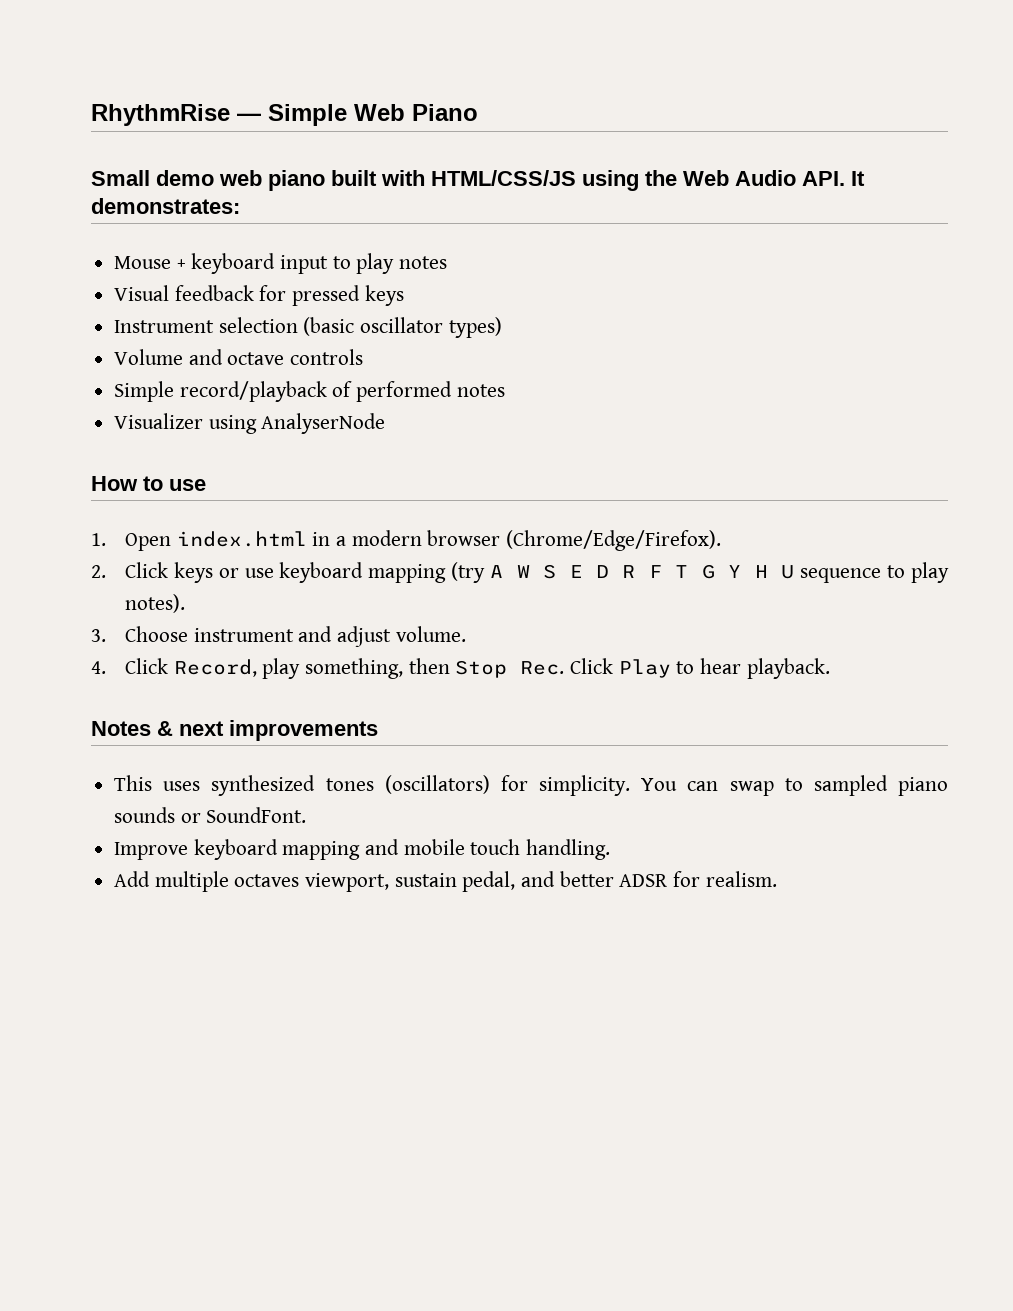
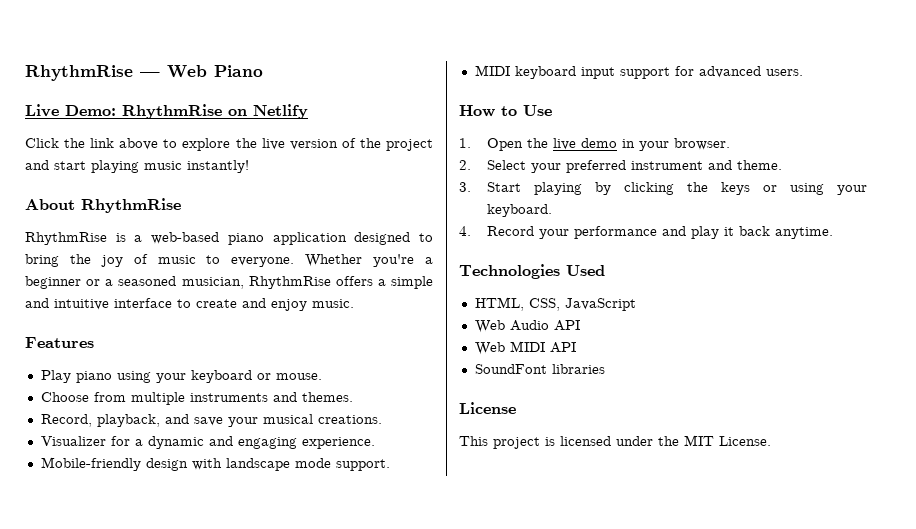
[268,104,347,126] Simple -> (160, 74) none
[91,170,865,191] [91,198,240,214] [114,253,448,274] [114,285,404,306] [114,317,502,338] [114,349,364,365] [114,381,505,402] [114,413,386,434] Small demo web piano built with HTML/CSS/JS using the Web Audio API. It demonstrates: // Mouse + keyboard input to play notes // Visual feedback for pressed keys // Instrument selection (basic oscillator types) // Volume and octave controls // Simple record/playback of performed notes // Visualizer using AnalyserNode -> [25,104,308,119] [25,138,433,151] [25,160,249,173] [25,198,181,213] [25,232,434,245] [25,254,434,267] [25,276,433,289] [25,298,354,311] [25,337,94,348] [40,370,322,383] [40,392,353,405] [40,414,382,427] [40,436,375,449] [40,457,390,471] [474,65,803,79] Live Demo: RhythmRise on Netlify // Click the link above to explore the live version of the project and start playing music instantly! // About RhythmRise // RhythmRise is a web-based piano application designed to bring the joy of music to everyone. Whether you're a beginner or a seasoned musician, RhythmRise offers a simple and intuitive interface to create and enjoy music. // Features // Play piano using your keyboard or mouse. // Choose from multiple instruments and themes. // Record, playback, and save your musical creations. // Visualizer for a dynamic and engaging experience. // Mobile-friendly design with landscape mode support. // MIDI keyboard input support for advanced users.
[169,479,206,491] use -> [523,105,552,116] Use
[176,530,721,551] [91,562,950,583] [124,594,185,613] [91,626,466,647] [91,658,830,679] [91,720,378,741] [114,775,948,796] [114,807,307,823] [114,839,611,860] [114,871,777,892] index.html in a modern browser (Chrome/Edge/Firefox). // 2. Click keys or use keyboard mapping (try A W S E D R F T G Y H U sequence to play notes). // 3. Choose instrument and adjust volume. // 4. Click Record, play something, then Stop Rec. Click Play to hear playback. // Notes & next improvements // This uses synthesized tones (oscillators) for simplicity. You can swap to sampled piano sounds or SoundFont. // Improve keyboard mapping and mobile touch handling. // Add multiple octaves viewport, sustain pedal, and better ADSR for realism. -> [527,138,731,151] [459,160,783,173] [459,182,867,195] [487,204,553,217] [459,226,834,239] [459,264,605,279] [474,297,636,311] [474,320,580,333] [474,341,576,355] [474,364,605,374] [459,402,516,414] [459,435,771,449] the live demo in your browser. // 2. Select your preferred instrument and theme. // 3. Start playing by clicking the keys or using your keyboard. // 4. Record your performance and play it back anytime. // Technologies Used // HTML, CSS, JavaScript // Web Audio API // Web MIDI API // SoundFont libraries // License // This project is licensed under the MIT License.

